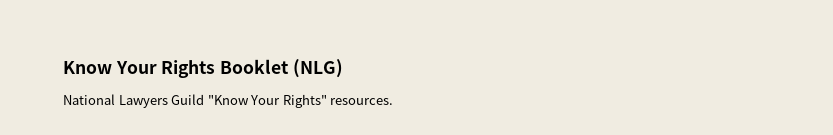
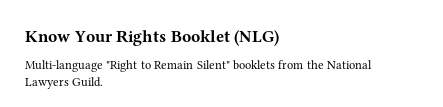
[63,94,394,108] National Lawyers Guild "Know Your Rights" resources. -> [25,60,372,72] [25,77,104,89] Multi-language "Right to Remain Silent" booklets from the National Lawyers Guild.

